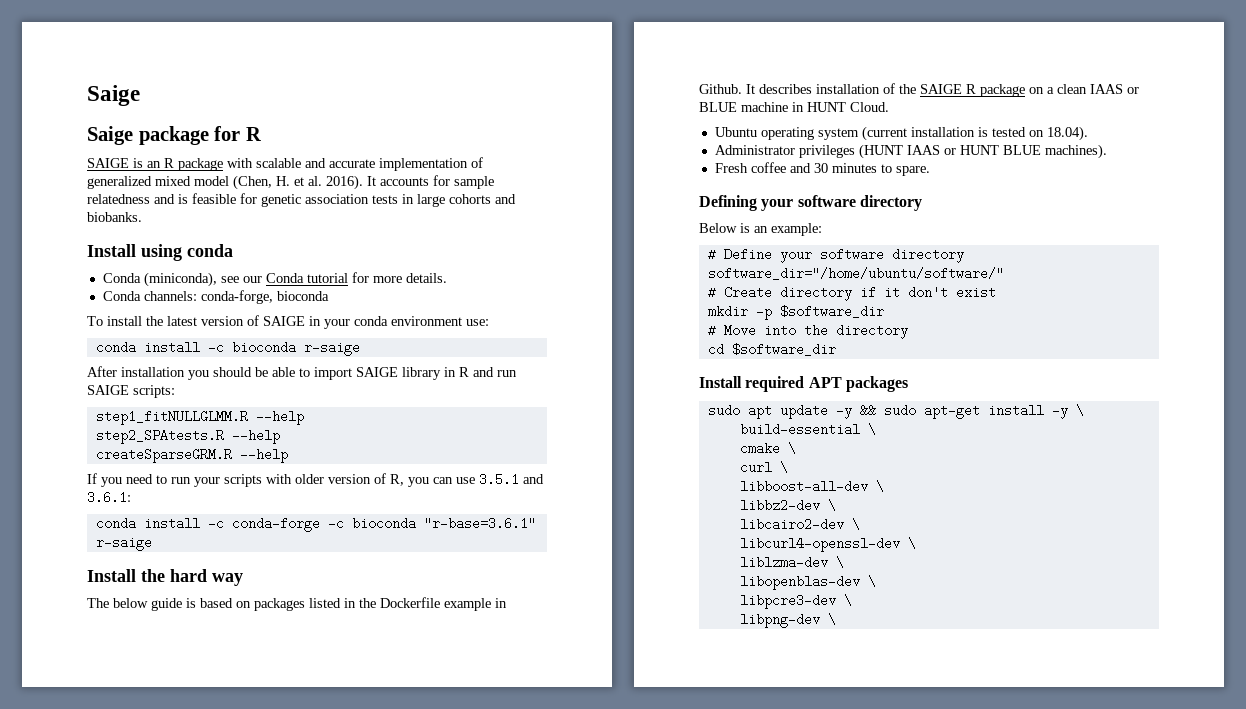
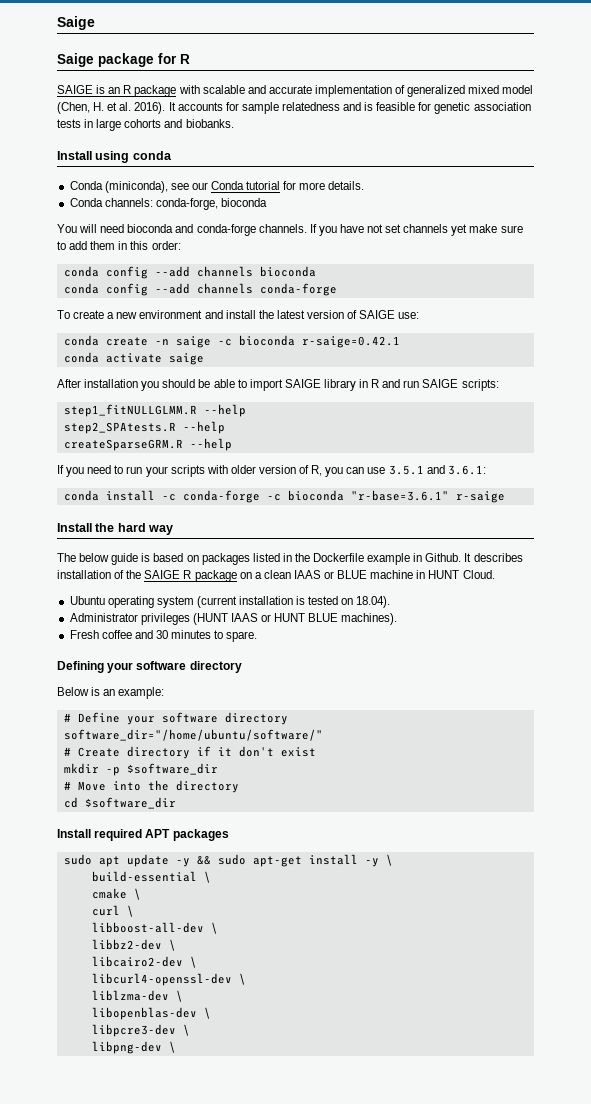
[87,316,103,326] To -> [57,224,523,236] [57,241,181,250] [63,266,316,279] [63,283,337,296] [57,310,223,319] You will need bioconda and conda-forge channels. If you have not set channels yet make sure to add them in this order: // conda config --add channels bioconda // conda config --add channels conda-forge // To create a new environment and
[309,316,489,329] [95,341,360,356] in your conda environment use: // conda install -c bioconda r-saige -> [398,312,420,319] [63,335,400,348] [63,352,204,365] use: // conda create -n saige -c bioconda r-saige=0.42.1 // conda activate saige

